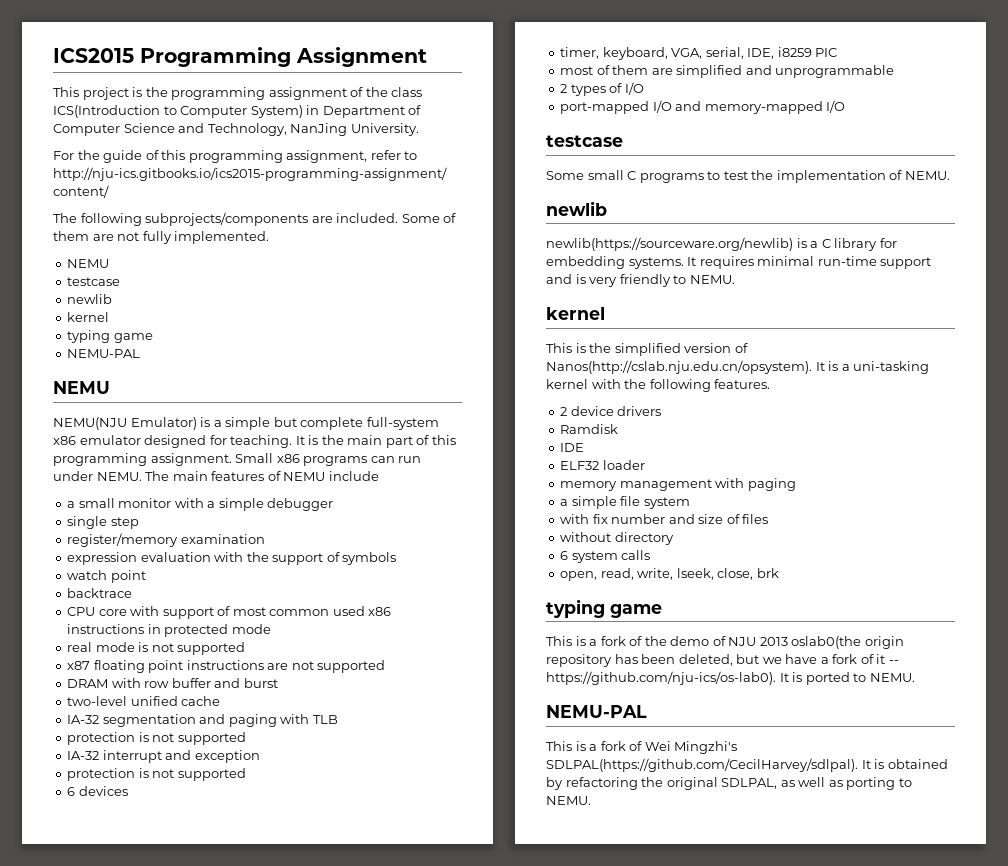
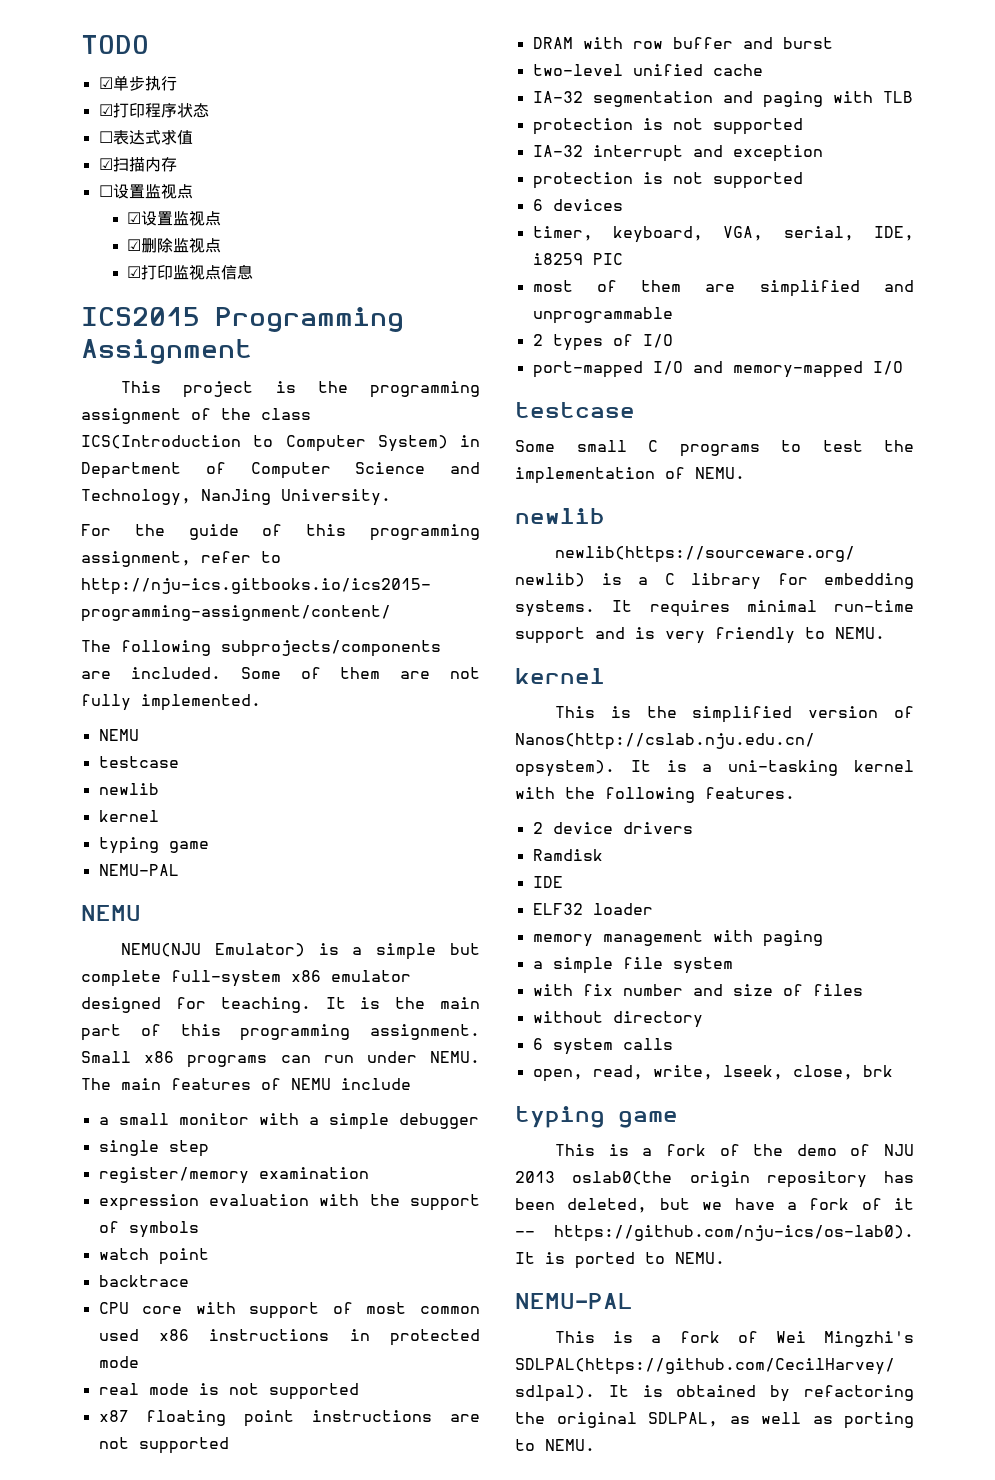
(53, 55) none -> [81,35,149,54] [98,75,177,91] [98,103,209,118] [98,129,193,145] [98,157,177,172] [98,183,193,199] [127,210,222,226] [127,237,222,253] [127,264,254,280] TODO // ☑单步执行 // ☑打印程序状态 // ☐表达式求值 // ☑扫描内存 // ☐设置监视点 // ☑设置监视点 // ☑删除监视点 // ☑打印监视点信息 //

